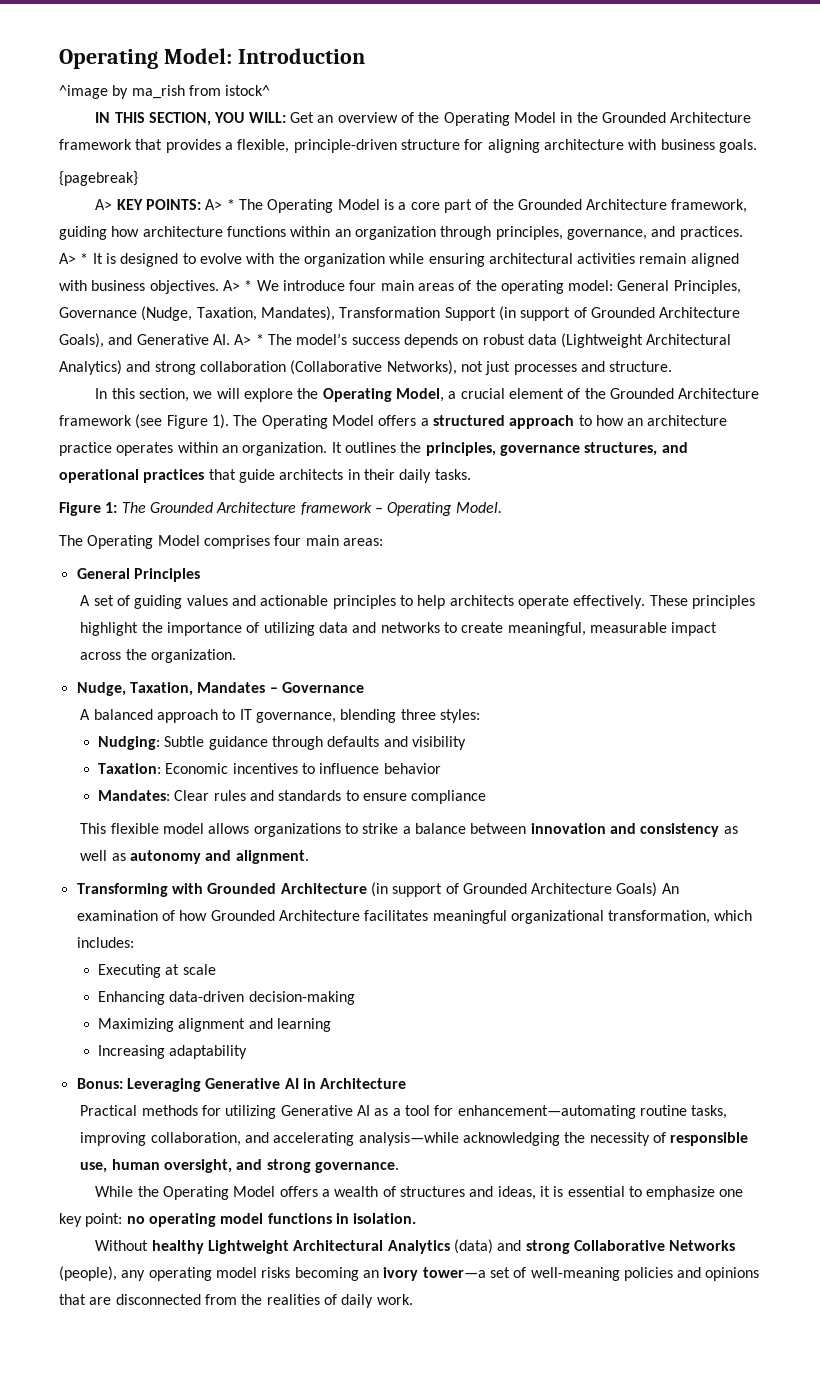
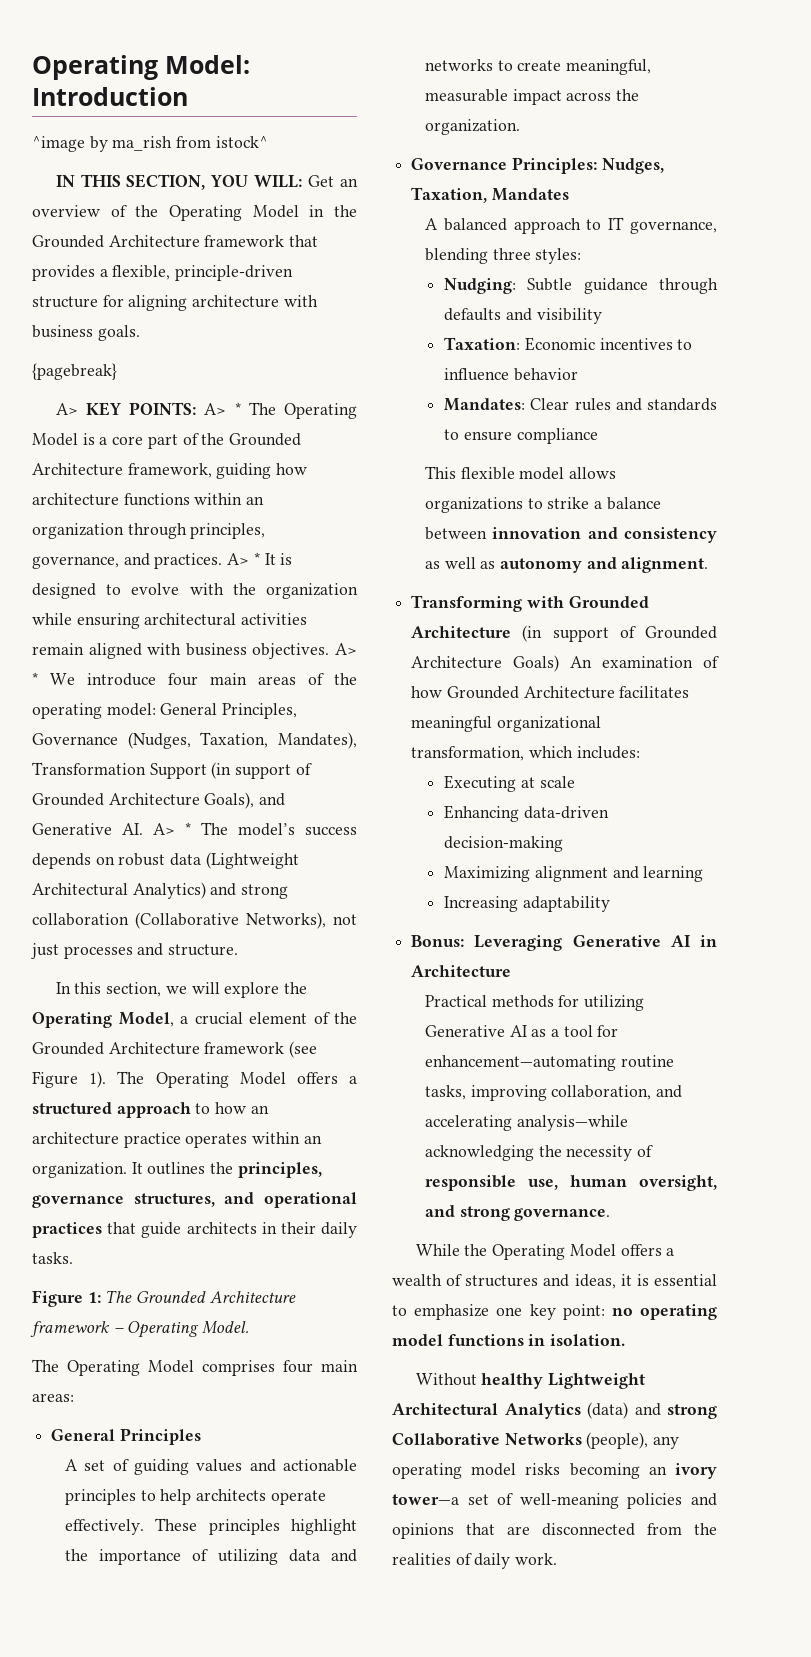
[141,306,193,321] (Nudge, -> [127,732,191,749] (Nudges,
[76,682,126,696] Nudge, -> [411,157,664,174] Governance Principles: Nudges,
[269,682,364,693] – Governance -> (569, 194) none

